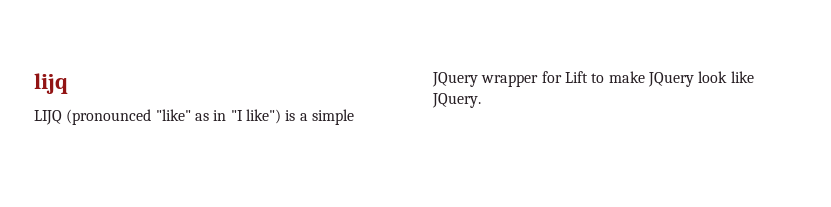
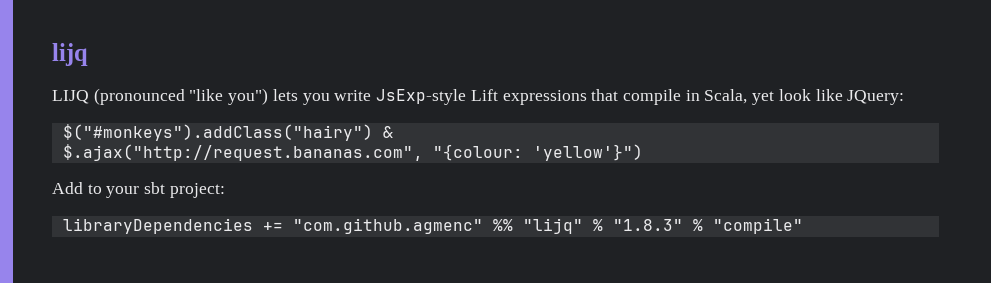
[155,109,354,125] [432,71,754,87] [432,93,481,108] "like" as in "I like") is a simple JQuery wrapper for Lift to make JQuery look like JQuery. -> [189,88,905,105] [62,124,393,141] [62,144,643,161] [52,182,225,198] [62,218,803,234] "like you") lets you write JsExp-style Lift expressions that compile in Scala, yet look like JQuery: // $("#monkeys").addClass("hairy") & // $.ajax("http://request.bananas.com", "{colour: 'yellow'}") // Add to your sbt project: // libraryDependencies += "com.github.agmenc" %% "lijq" % "1.8.3" % "compile"

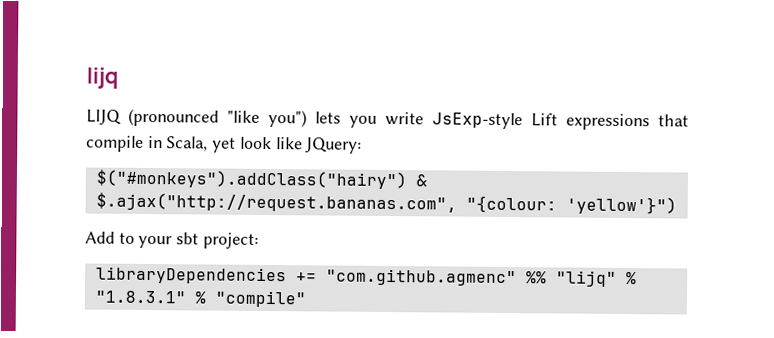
[612,219,683,231] "1.8.3" -> [94,290,186,304] "1.8.3.1"

